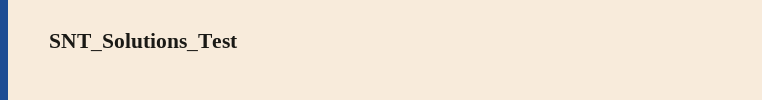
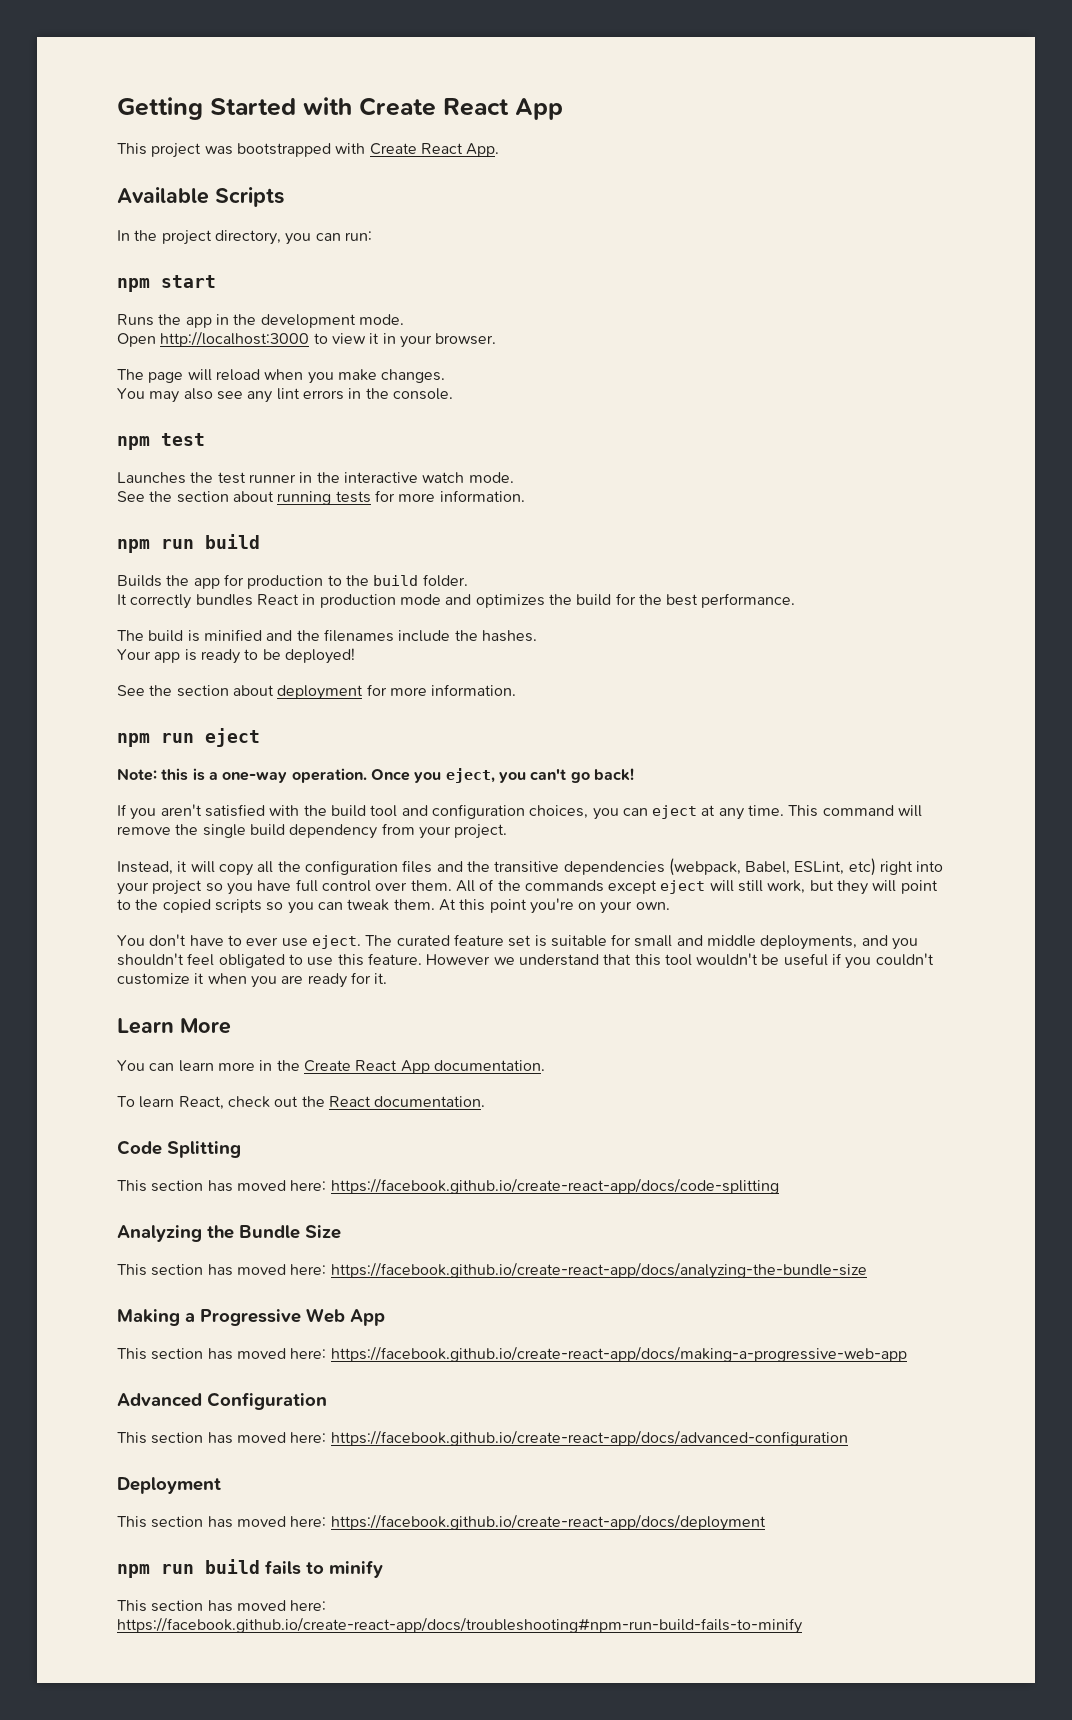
[49,33,238,52] SNT_Solutions_Test -> [117,97,563,120] [117,143,500,158] [117,187,284,207] [117,230,372,245] [117,275,216,292] [117,314,404,328] [117,331,497,348] [117,369,446,384] [117,388,453,403] [117,433,205,450] [117,472,514,484] [117,490,525,505] [117,534,260,553] [117,574,468,589] [117,593,796,609] [117,629,537,642] [117,648,355,664] [117,684,517,700] [117,728,260,747] [117,768,634,783] [117,804,923,820] [117,823,508,839] [117,858,944,876] [117,879,938,895] [117,898,670,914] [117,934,919,950] [117,953,934,969] [117,972,388,988] [117,1018,231,1034] [117,1060,545,1074] [117,1096,486,1110] [117,1140,241,1158] [117,1178,779,1194] [117,1225,341,1242] [117,1262,867,1279] [117,1308,385,1326] [117,1346,907,1362] [117,1392,327,1410] [117,1430,848,1446] [117,1477,221,1494] [117,1514,766,1531] [117,1559,383,1578] [117,1600,327,1612] [117,1617,802,1634] Getting Started with Create React App // This project was bootstrapped with Create React App. // Available Scripts // In the project directory, you can run: // npm start // Runs the app in the development mode. // Open http://localhost:3000 to view it in your browser. // The page will reload when you make changes. // You may also see any lint errors in the console. // npm test // Launches the test runner in the interactive watch mode. // See the section about running tests for more information. // npm run build // Builds the app for production to the build folder. // It correctly bundles React in production mode and optimizes the build for the best performance. // The build is minified and the filenames include the hashes. // Your app is ready to be deployed! // See the section about deployment for more information. // npm run eject // Note: this is a one-way operation. Once you eject, you can't go back! // If you aren't satisfied with the build tool and configuration choices, you can eject at any time. This command will remove the single build dependency from your project. // Instead, it will copy all the configuration files and the transitive dependencies (webpack, Babel, ESLint, etc) right into your project so you have full control over them. All of the commands except eject will still work, but they will point to the copied scripts so you can tweak them. At this point you're on your own. // You don't have to ever use eject. The curated feature set is suitable for small and middle deployments, and you shouldn't feel obligated to use this feature. However we understand that this tool wouldn't be useful if you couldn't customize it when you are ready for it. // Learn More // You can learn more in the Create React App documentation. // To learn React, check out the React documentation. // Code Splitting // This section has moved here: https://facebook.github.io/create-react-app/docs/code-splitting // Analyzing the Bundle Size // This section has moved here: https://facebook.github.io/create-react-app/docs/analyzing-the-bundle-size // Making a Progressive Web App // This section has moved here: https://facebook.github.io/create-react-app/docs/making-a-progressive-web-app // Advanced Configuration // This section has moved here: https://facebook.github.io/create-react-app/docs/advanced-configuration // Deployment // This section has moved here: https://facebook.github.io/create-react-app/docs/deployment // npm run build fails to minify // This section has moved here: https://facebook.github.io/create-react-app/docs/troubleshooting#npm-run-build-fails-to-minify

